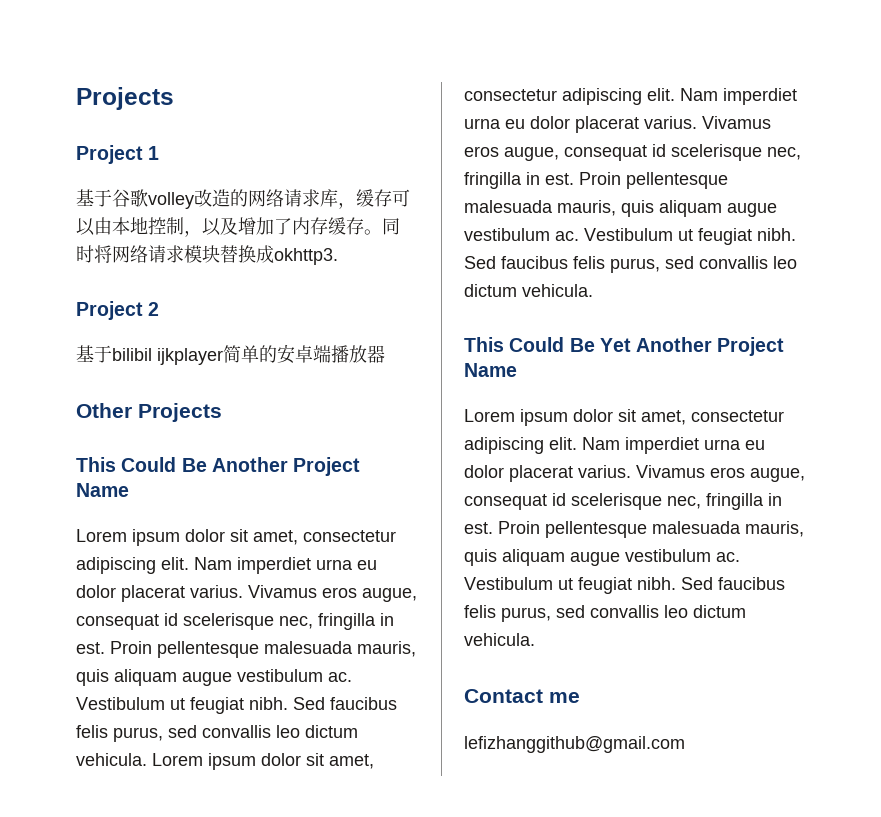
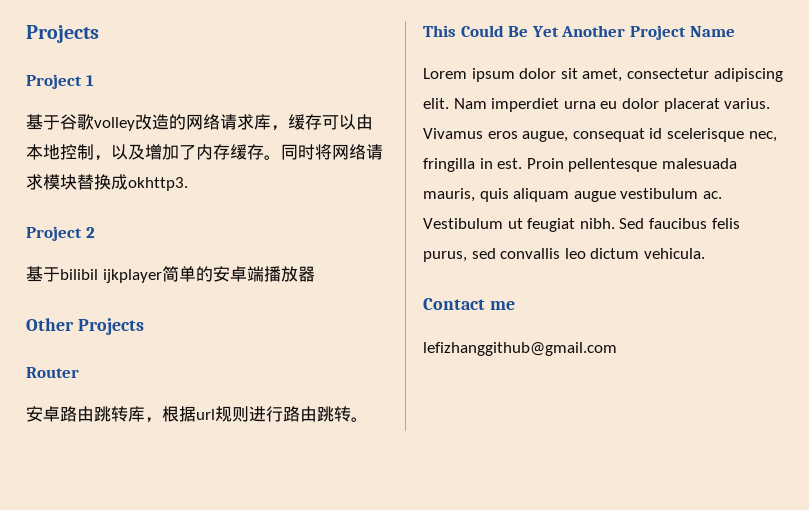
[76,457,361,476] [76,483,129,497] [76,529,396,546] [76,557,377,574] [76,585,417,602] [76,613,394,630] [76,641,416,658] [76,669,352,686] [76,697,397,714] [76,725,358,742] [76,753,374,770] [464,88,797,105] [464,116,771,133] [464,144,801,161] [464,172,728,189] [464,200,777,217] [464,228,796,245] [464,256,797,273] [464,284,593,297] This Could Be Another Project Name // Lorem ipsum dolor sit amet, consectetur adipiscing elit. Nam imperdiet urna eu dolor placerat varius. Vivamus eros augue, consequat id scelerisque nec, fringilla in est. Proin pellentesque malesuada mauris, quis aliquam augue vestibulum ac. Vestibulum ut feugiat nibh. Sed faucibus felis purus, sed convallis leo dictum vehicula. Lorem ipsum dolor sit amet, consectetur adipiscing elit. Nam imperdiet urna eu dolor placerat varius. Vivamus eros augue, consequat id scelerisque nec, fringilla in est. Proin pellentesque malesuada mauris, quis aliquam augue vestibulum ac. Vestibulum ut feugiat nibh. Sed faucibus felis purus, sed convallis leo dictum vehicula. -> [26,367,79,378] [26,406,368,423] Router // 安卓路由跳转库，根据url规则进行路由跳转。

